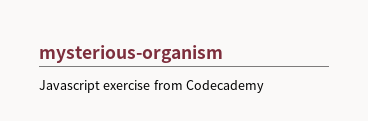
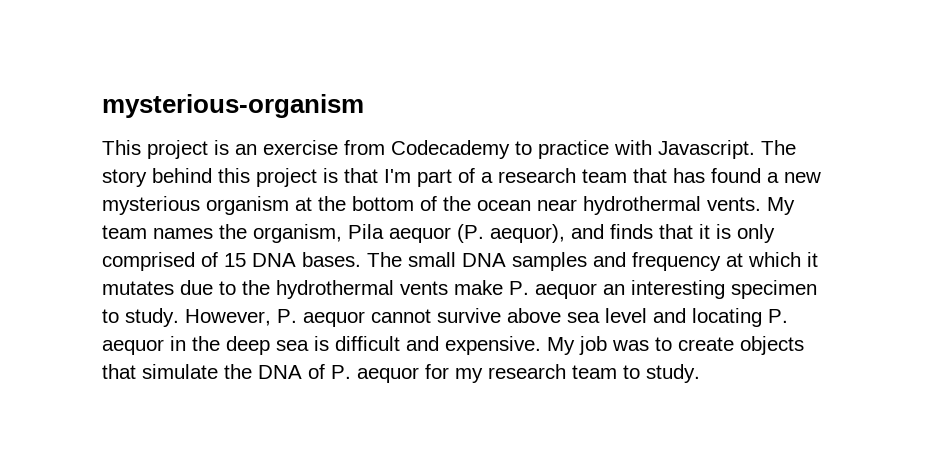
[39,80,265,93] Javascript exercise from Codecademy -> [102,140,796,159] [102,168,821,187] [102,196,795,215] [102,224,775,243] [102,252,818,271] [102,280,817,299] [102,308,788,327] [102,336,804,355] [102,364,700,383] This project is an exercise from Codecademy to practice with Javascript. The story behind this project is that I'm part of a research team that has found a new mysterious organism at the bottom of the ocean near hydrothermal vents. My team names the organism, Pila aequor (P. aequor), and finds that it is only comprised of 15 DNA bases. The small DNA samples and frequency at which it mutates due to the hydrothermal vents make P. aequor an interesting specimen to study. However, P. aequor cannot survive above sea level and locating P. aequor in the deep sea is difficult and expensive. My job was to create objects that simulate the DNA of P. aequor for my research team to study.

